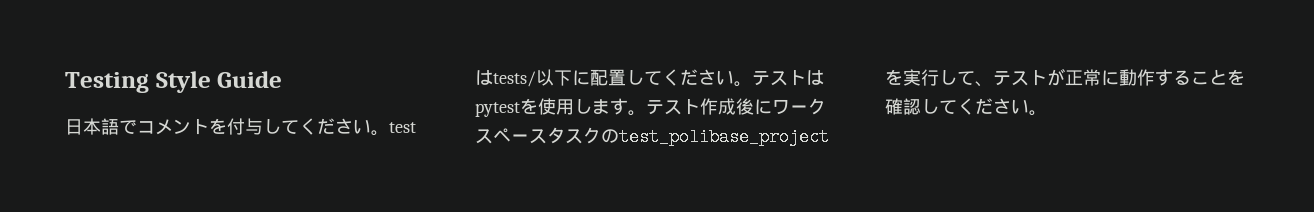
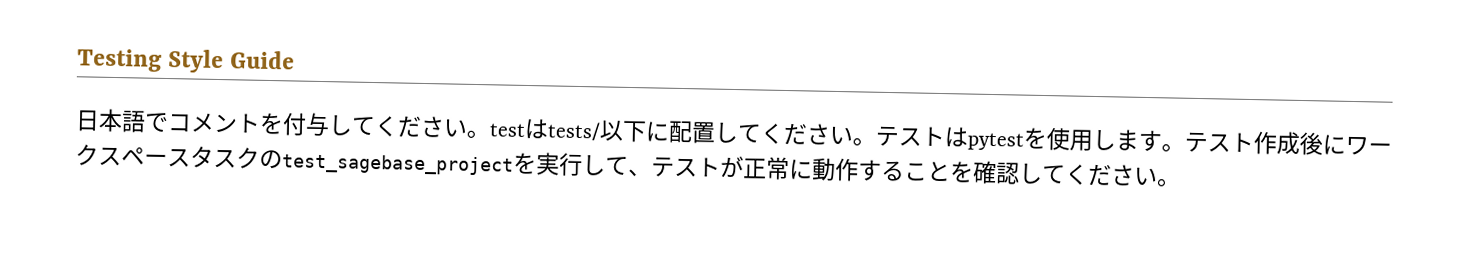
[619,128,829,146] test_polibase_project -> [282,153,514,176] test_sagebase_project

